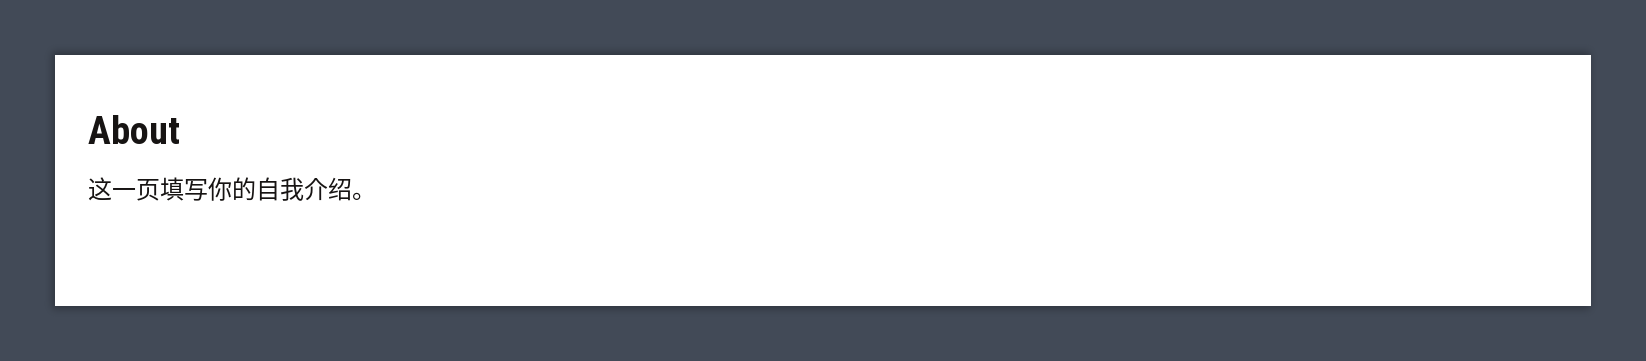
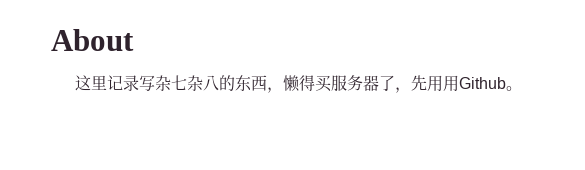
[112,177,352,201] 一页填写你的自我介绍 -> [90,75,506,93] 里记录写杂七杂八的东西，懒得买服务器了，先用用Github

